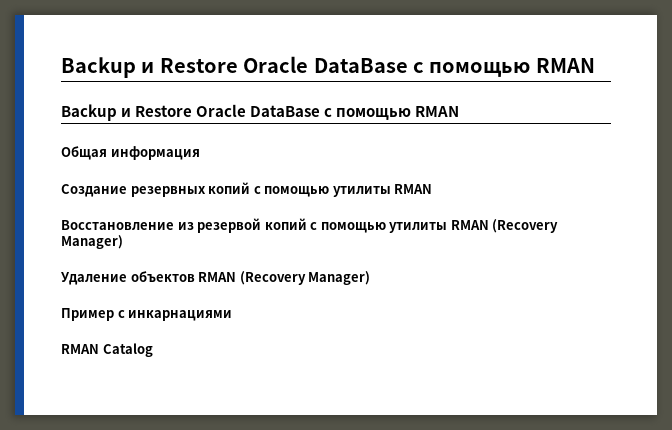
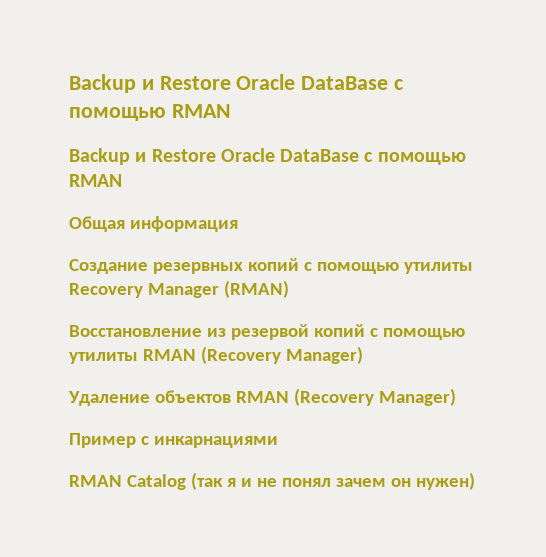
[394,184,433,194] RMAN -> [69,280,289,298] Recovery Manager (RMAN)
(153, 350) none -> [190,472,475,490] (так я и не понял зачем он нужен)

